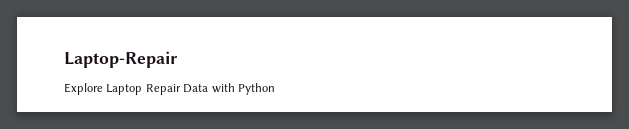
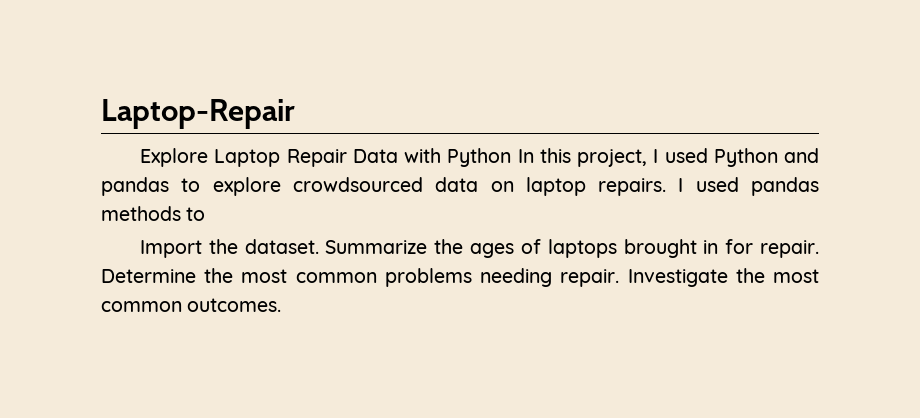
(275, 89) none -> [517,148,820,167] [101,177,819,196] [101,206,206,221] [139,239,820,258] [101,268,819,287] [101,298,282,312] In this project, I used Python and pandas to explore crowdsourced data on laptop repairs. I used pandas methods to // Import the dataset. Summarize the ages of laptops brought in for repair. Determine the most common problems needing repair. Investigate the most common outcomes.

